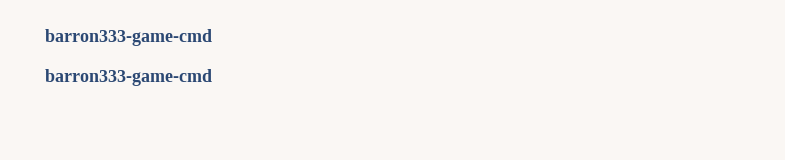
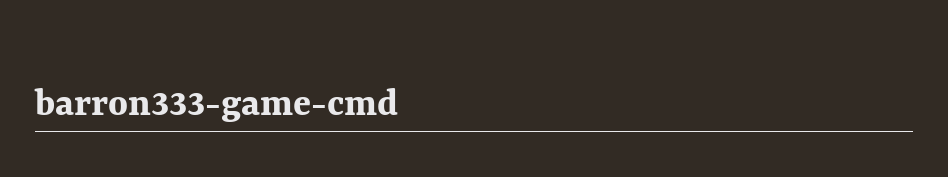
[45,29,212,46] [45,69,212,86] barron333-game-cmd // barron333-game-cmd -> [34,88,398,122] barron333-game-cmd

